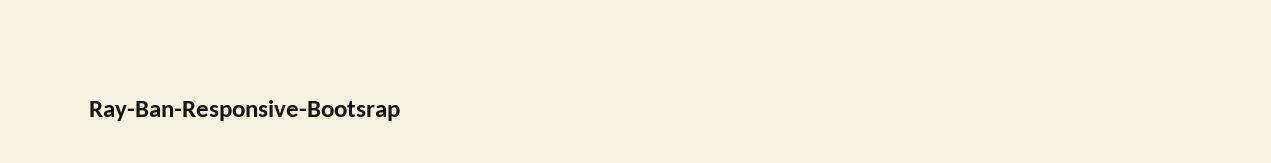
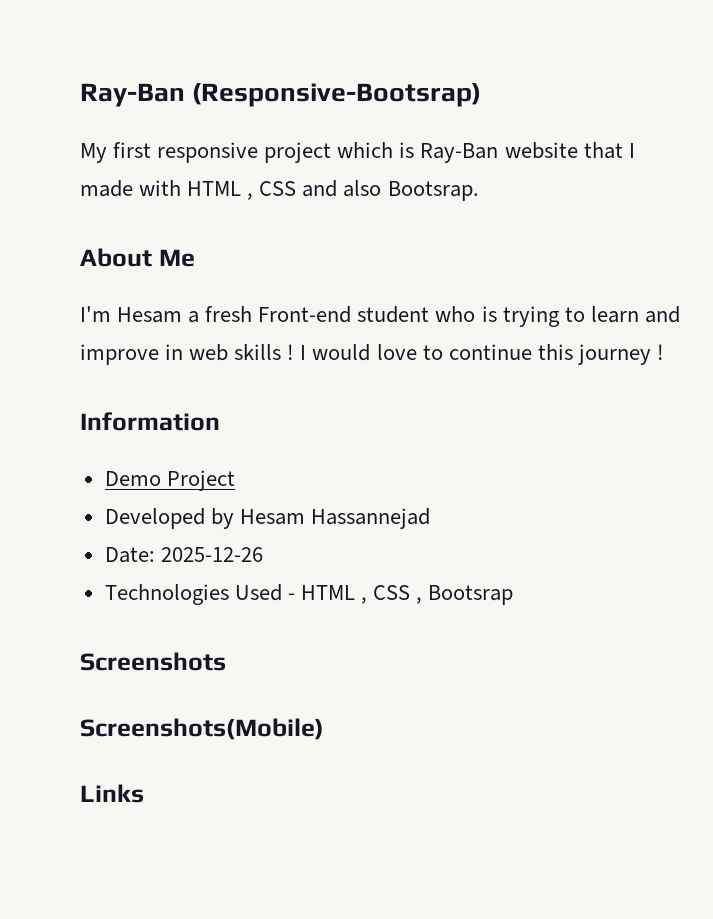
[89,100,400,121] Ray-Ban-Responsive-Bootsrap -> [80,83,482,107] [80,142,635,163] [80,180,479,201] [80,248,195,267] [80,306,680,327] [80,344,664,365] [80,412,220,431] [104,470,235,491] [104,508,430,529] [104,547,263,563] [104,584,514,605] [80,652,226,671] [80,718,324,740] [80,784,144,803] Ray-Ban (Responsive-Bootsrap) // My first responsive project which is Ray-Ban website that I made with HTML , CSS and also Bootsrap. // About Me // I'm Hesam a fresh Front-end student who is trying to learn and improve in web skills ! I would love to continue this journey ! // Information // Demo Project // Developed by Hesam Hassannejad // Date: 2025-12-26 // Technologies Used - HTML , CSS , Bootsrap // Screenshots // Screenshots(Mobile) // Links

